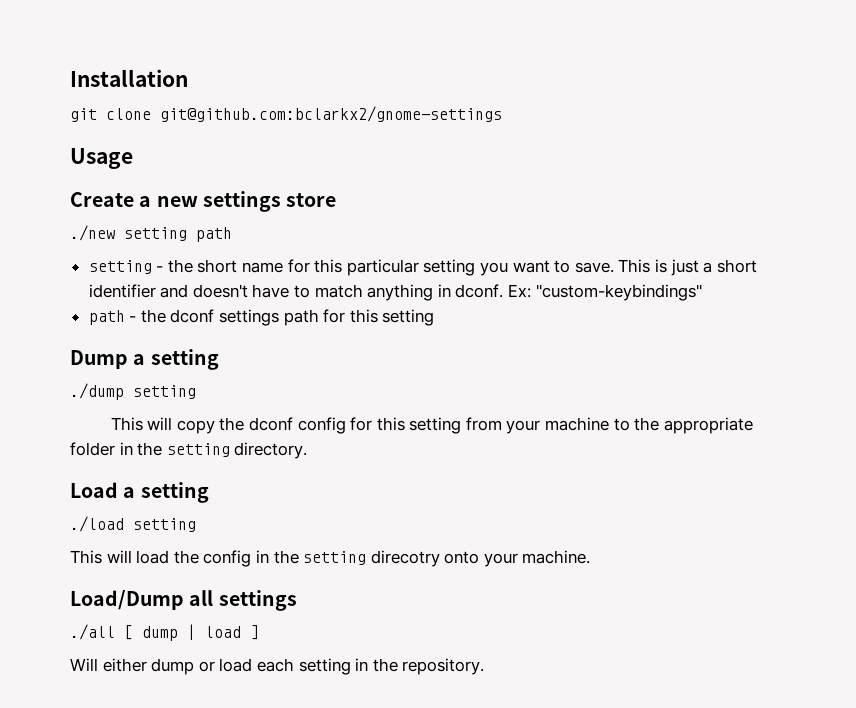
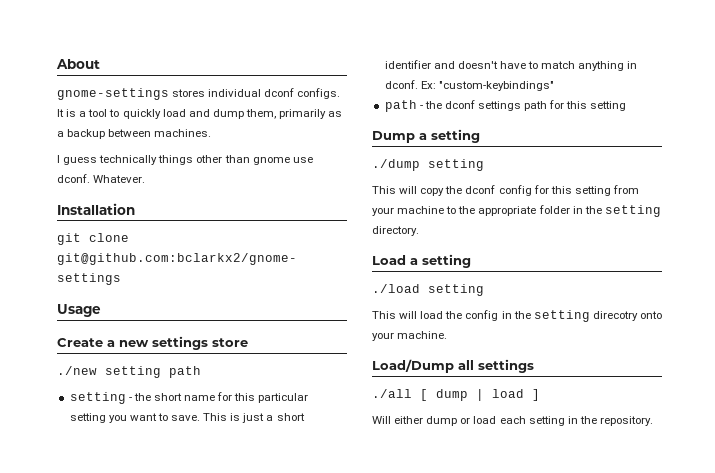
(70, 78) none -> [56,59,100,69] [57,88,341,100] [57,109,343,119] [57,129,212,139] [57,155,313,165] [57,174,146,183] About // gnome-settings stores individual dconf configs. It is a tool to quickly load and dump them, primarily as a backup between machines. // I guess technically things other than gnome use dconf. Whatever. //

